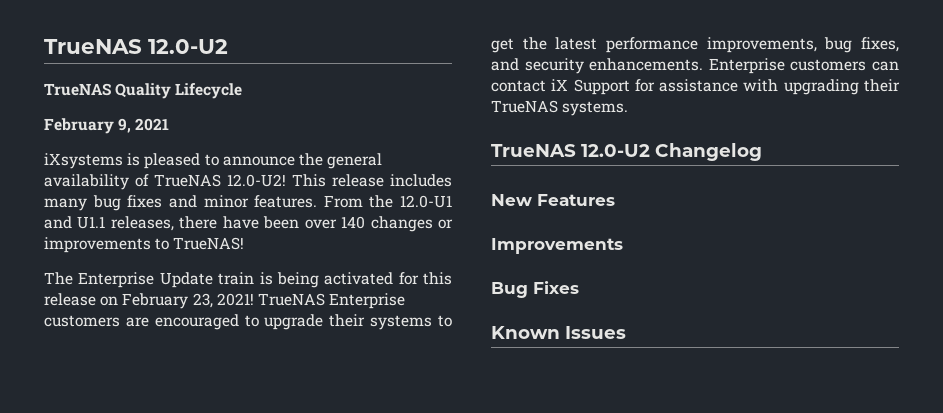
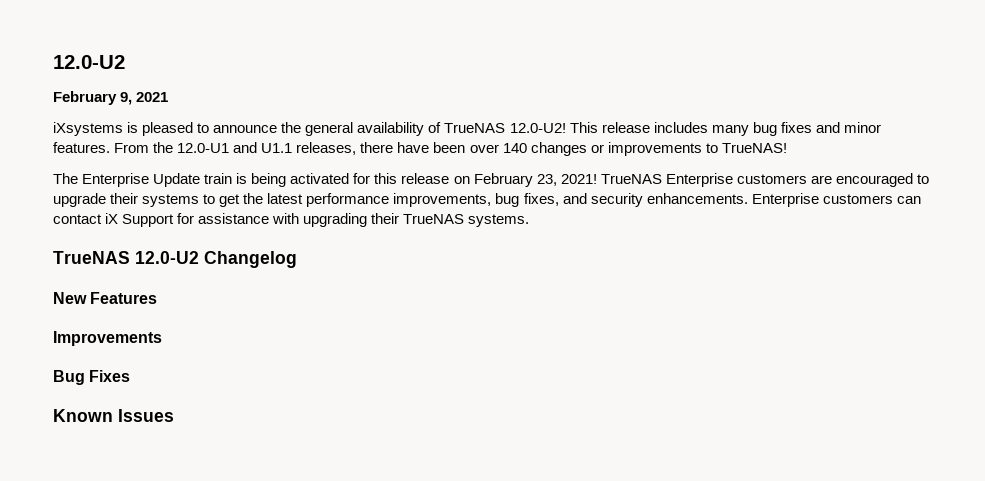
[44,39,228,54] [44,83,243,99] TrueNAS 12.0-U2 // TrueNAS Quality Lifecycle -> [53,55,125,69] 12.0-U2

